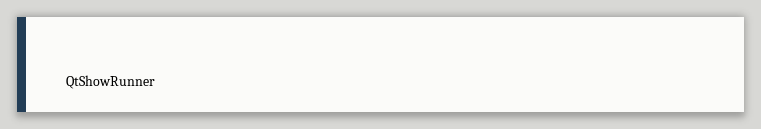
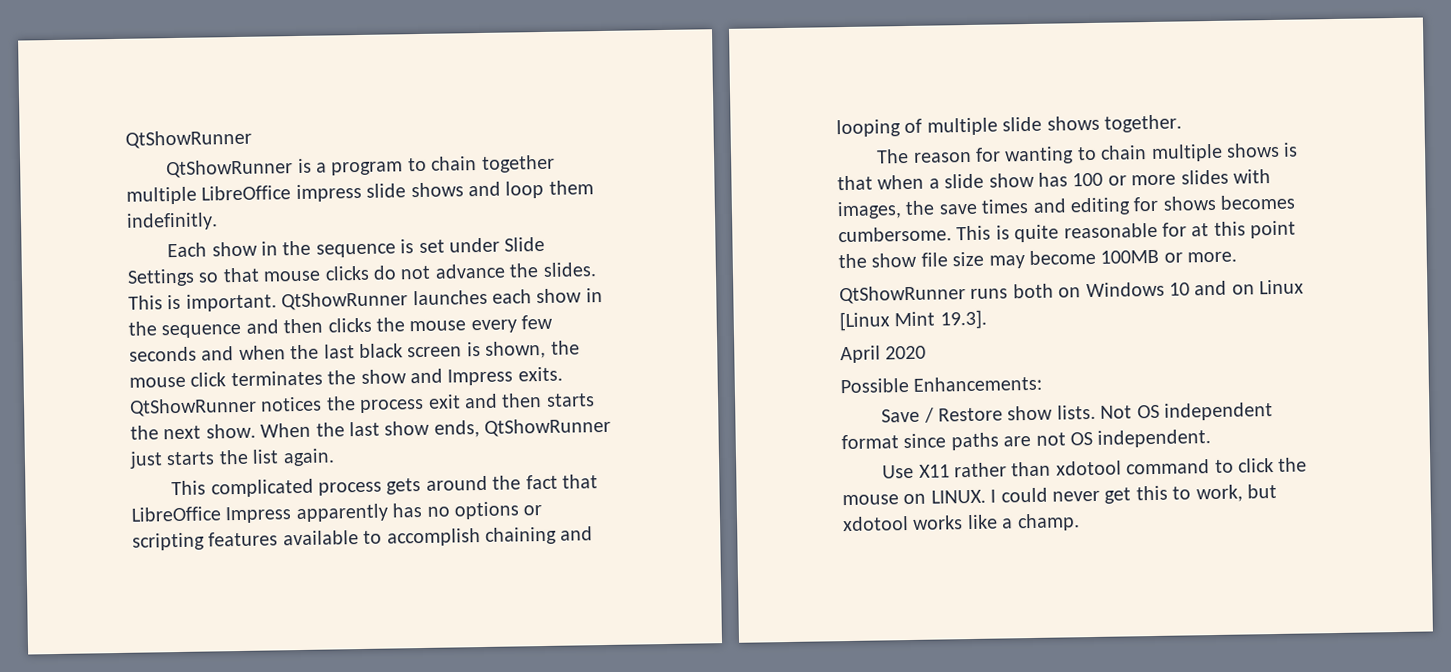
[66,75,155,89] QtShowRunner -> [125,129,252,149] [166,154,555,179] [126,180,594,205] [126,212,218,231] [167,236,546,258] [127,262,597,287] [128,288,603,312] [128,314,554,339] [129,340,580,362] [129,366,563,388] [129,393,595,417] [130,417,612,440] [129,448,335,469] [171,474,598,498] [131,501,543,524] [132,526,594,551] [836,114,1182,138] [876,142,1299,165] [837,169,1271,191] [837,194,1296,220] [838,220,1297,243] [838,249,1238,269] [839,279,1305,305] [839,309,987,332] [840,345,927,364] [840,375,1043,394] [881,402,1273,423] [841,429,1212,451] [882,457,1308,479] [842,483,1277,506] [842,513,1080,532] QtShowRunner // QtShowRunner is a program to chain together multiple LibreOffice impress slide shows and loop them indefinitly. // Each show in the sequence is set under Slide Settings so that mouse clicks do not advance the slides. This is important. QtShowRunner launches each show in the sequence and then clicks the mouse every few seconds and when the last black screen is shown, the mouse click terminates the show and Impress exits. QtShowRunner notices the process exit and then starts the next show. When the last show ends, QtShowRunner just starts the list again. // This complicated process gets around the fact that LibreOffice Impress apparently has no options or scripting features available to accomplish chaining and looping of multiple slide shows together. // The reason for wanting to chain multiple shows is that when a slide show has 100 or more slides with images, the save times and editing for shows becomes cumbersome. This is quite reasonable for at this point the show file size may become 100MB or more. // QtShowRunner runs both on Windows 10 and on Linux [Linux Mint 19.3]. // April 2020 // Possible Enhancements: // Save / Restore show lists. Not OS independent format since paths are not OS independent. // Use X11 rather than xdotool command to click the mouse on LINUX. I could never get this to work, but xdotool works like a champ.

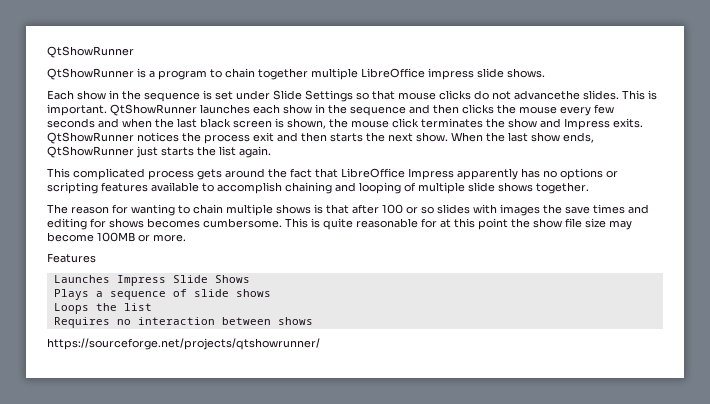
[410,180,594,199] [126,212,218,231] shows and loop them indefinitly. -> [507,68,545,78] shows.
[434,263,540,279] advance the -> [514,90,580,100] advancethe
[877,172,1068,190] when a slide show has -> [352,204,379,214] after
[1131,174,1177,186] more -> [421,206,434,214] so
[837,201,902,220] images, -> [500,204,540,216] images
[839,279,1305,305] [839,309,987,332] [840,345,927,364] [840,375,1043,394] [881,402,1273,423] [841,429,1212,451] [882,457,1308,479] [842,483,1277,506] [842,513,1080,532] QtShowRunner runs both on Windows 10 and on Linux [Linux Mint 19.3]. // April 2020 // Possible Enhancements: // Save / Restore show lists. Not OS independent format since paths are not OS independent. // Use X11 rather than xdotool command to click the mouse on LINUX. I could never get this to work, but xdotool works like a champ. -> [47,253,96,263] [53,275,250,286] [53,289,271,300] [53,303,152,314] [53,317,313,328] [47,338,320,350] Features // Launches Impress Slide Shows // Plays a sequence of slide shows // Loops the list // Requires no interaction between shows // https://sourceforge.net/projects/qtshowrunner/

